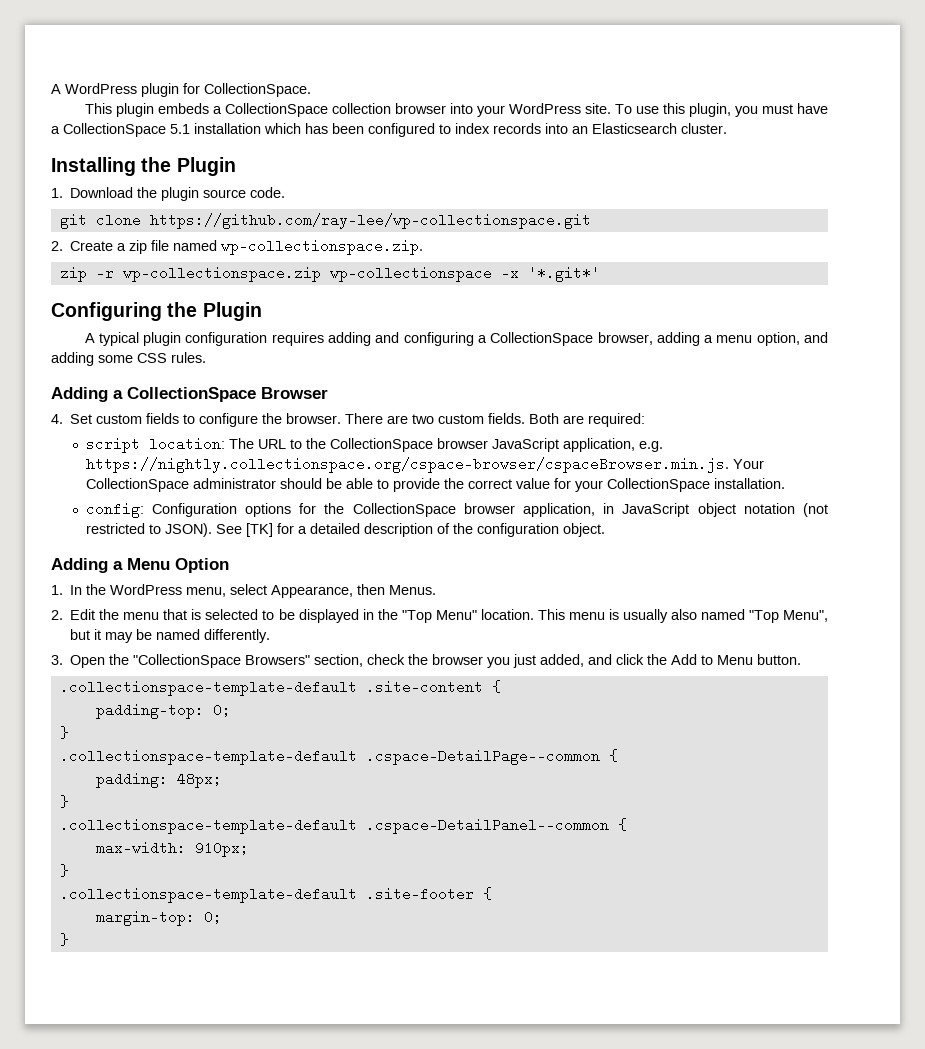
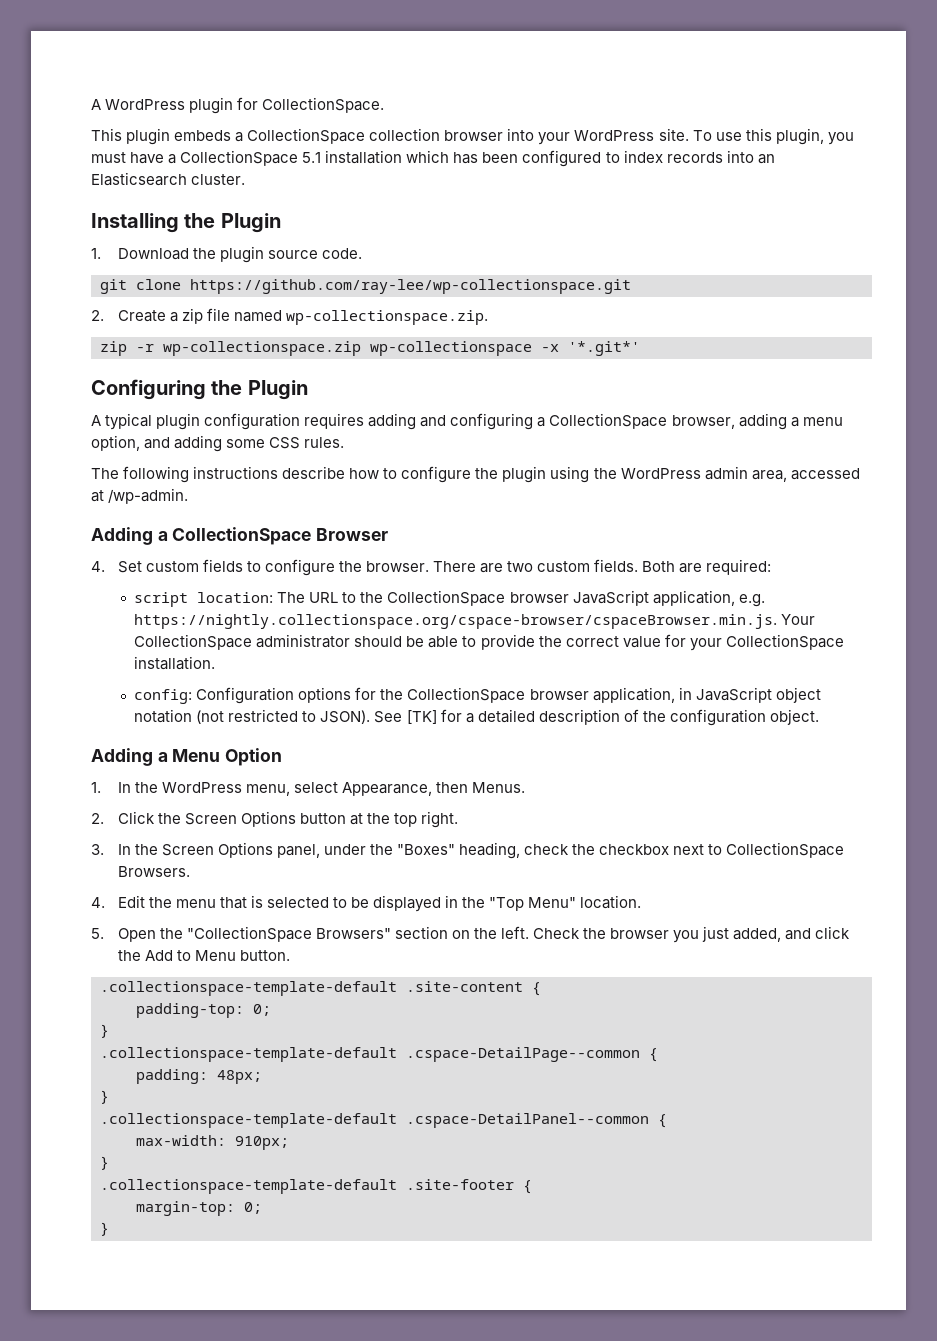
(206, 357) none -> [91,466,860,483] [91,488,189,504] // The following instructions describe how to configure the plugin using the WordPress admin area, accessed at /wp-admin.
(63, 615) none -> [117,811,459,828] [91,842,845,859] [117,866,190,877] [91,897,105,908] Click the Screen Options button at the top right. // 3. In the Screen Options panel, under the "Boxes" heading, check the checkbox next to CollectionSpace Browsers. // 4.
[537,609,829,623] [70,629,271,643] [51,654,406,668] This menu is usually also named "Top Menu", but it may be named differently. // 3. Open the "CollectionSpace Browsers" section, check -> [91,926,581,942] // 5. Open the "CollectionSpace Browsers" section on the left. Check

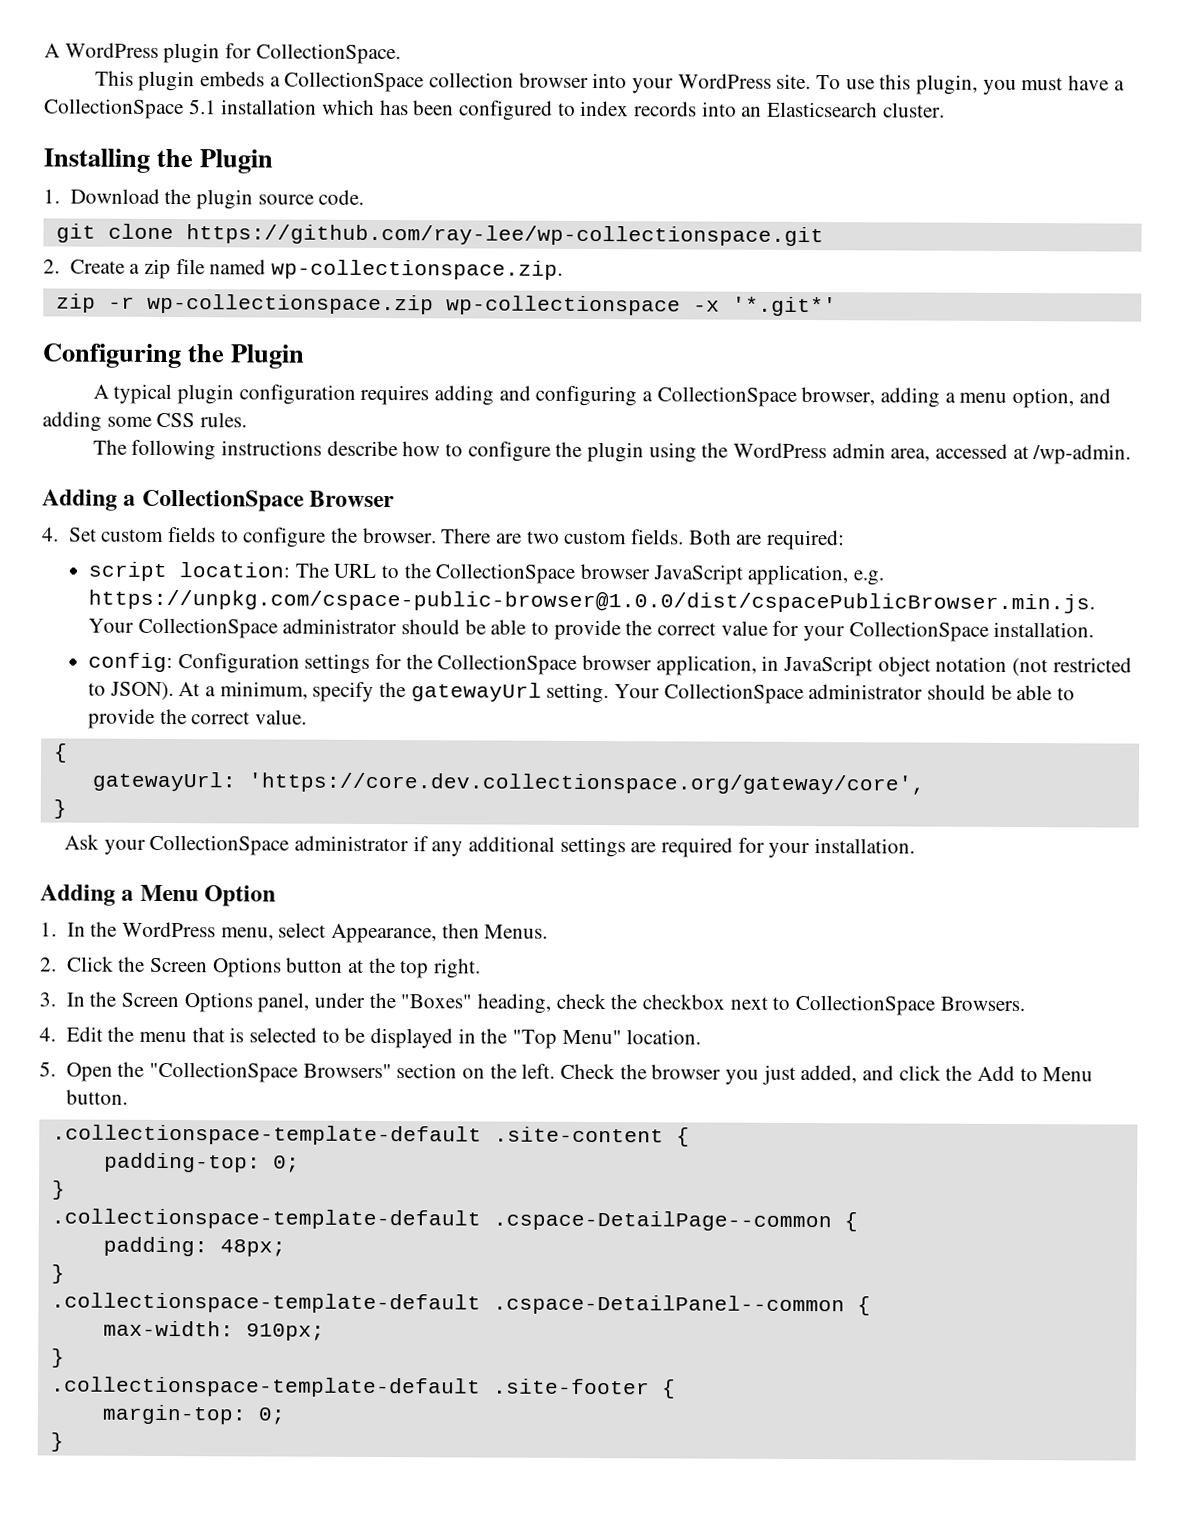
[134,614,778,629] https://nightly.collectionspace.org/cspace-browser/cspaceBrowser.min.js. -> [88,589,1096,614] https://unpkg.com/cspace-public-browser@1.0.0/dist/cspacePublicBrowser.min.js.
[298,687,352,703] options -> [304,653,371,674] settings
[374,709,819,726] See [TK] for a detailed description of the configuration object. -> [178,681,1076,705] [88,708,308,729] [53,743,68,763] [91,771,925,795] [52,799,67,819] [63,834,916,859] At a minimum, specify the gatewayUrl setting. Your CollectionSpace administrator should be able to provide the correct value. // { // gatewayUrl: 'https://core.dev.collectionspace.org/gateway/core', // } // Ask your CollectionSpace administrator if any additional settings are required for your installation.

